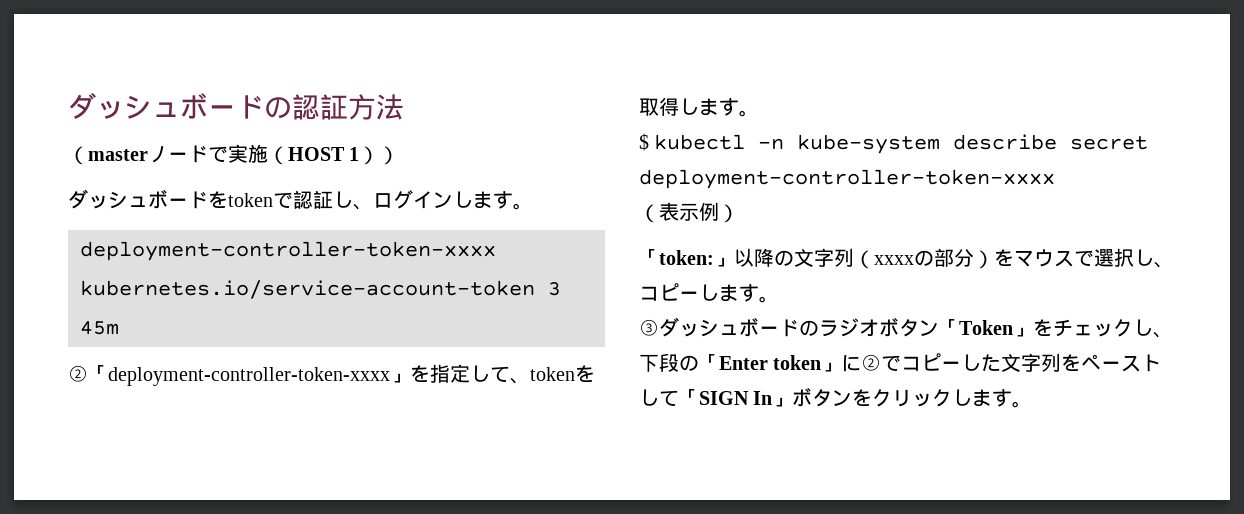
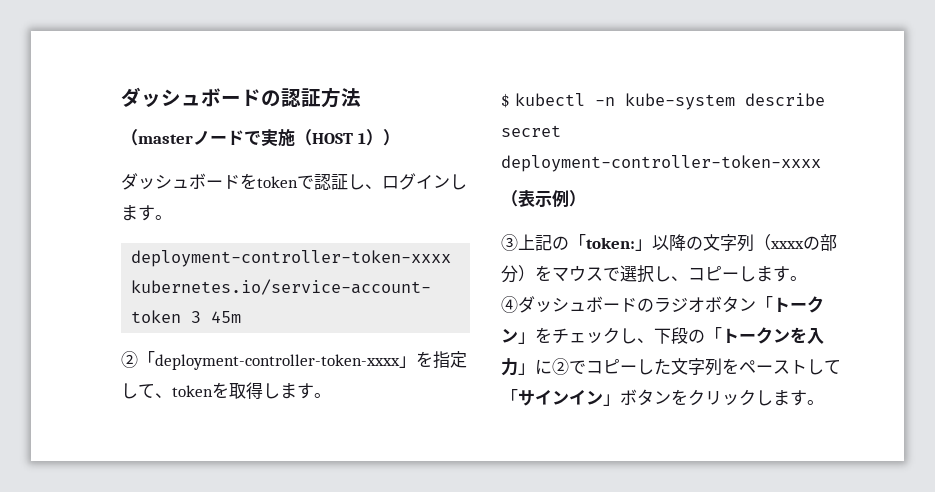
(739, 213) none -> [501,234,569,251] ③上記の
[639,319,659,336] ③ -> [501,296,518,313] ④
[959,320,1013,335] Token -> [773,296,824,313] [501,329,518,343] トークン
[719,355,822,370] Enter token -> [722,327,824,344] [501,358,518,376] トークンを入力
[699,391,773,405] SIGN In -> [518,390,603,406] サインイン

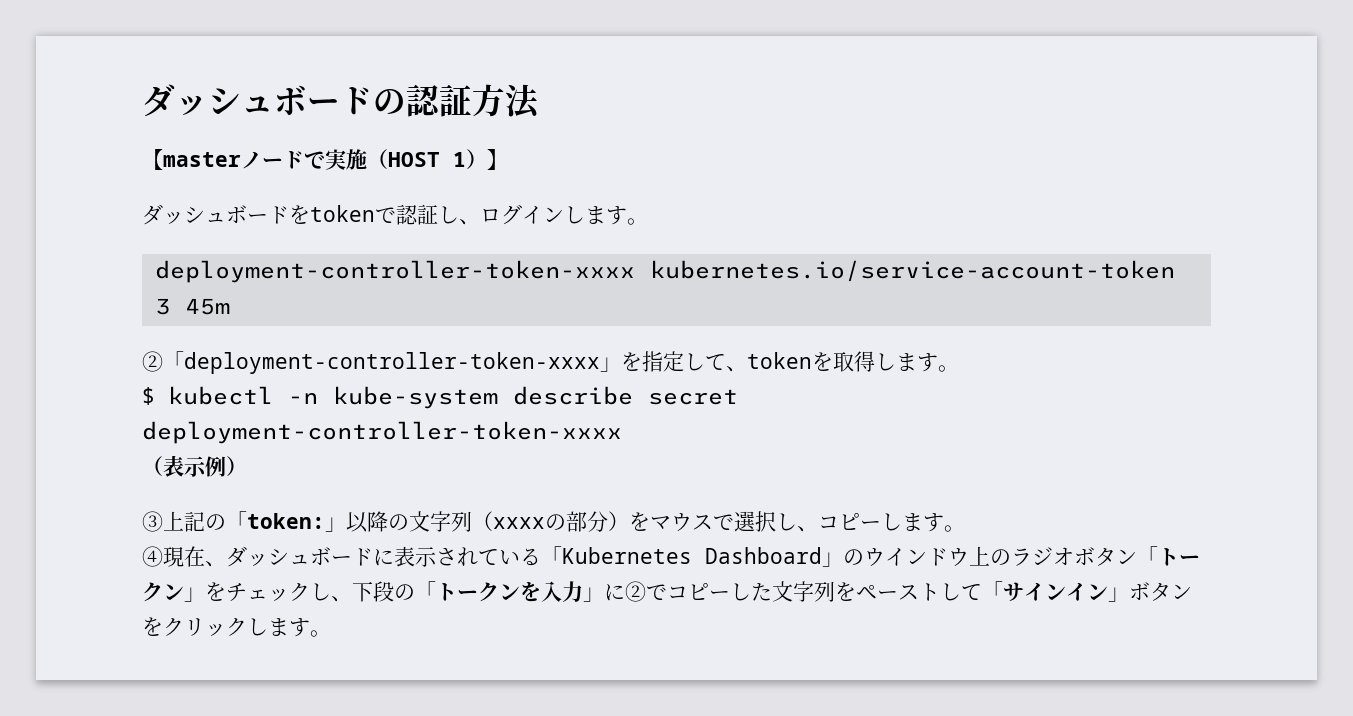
[121,129,138,146] （ -> [142,149,163,170] 【
[382,129,400,146] ） -> [487,149,508,170] 】
[518,296,637,313] ダッシュボード -> [163,546,990,567] 現在、ダッシュボードに表示されている「Kubernetes Dashboard」のウインドウ上

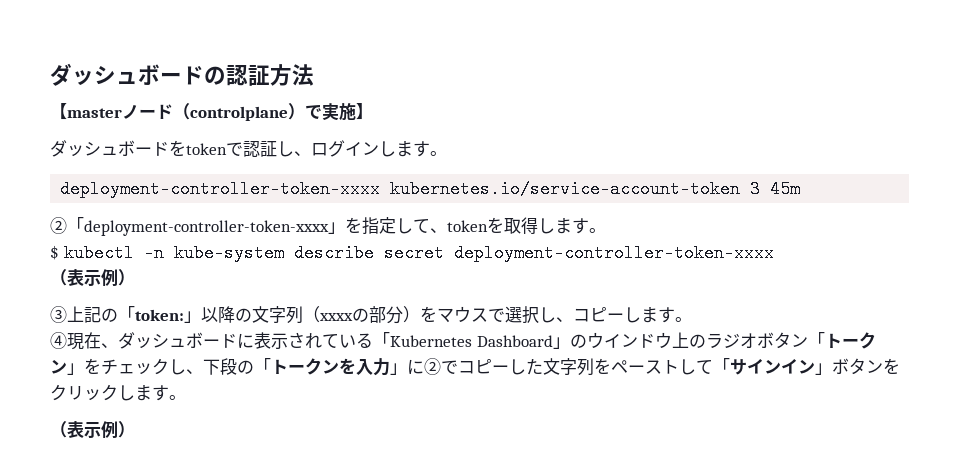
[304,149,487,170] で実施（HOST 1） -> [173,103,356,121] （controlplane）で実施
(331, 633) none -> [50,421,135,438] // （表示例）

